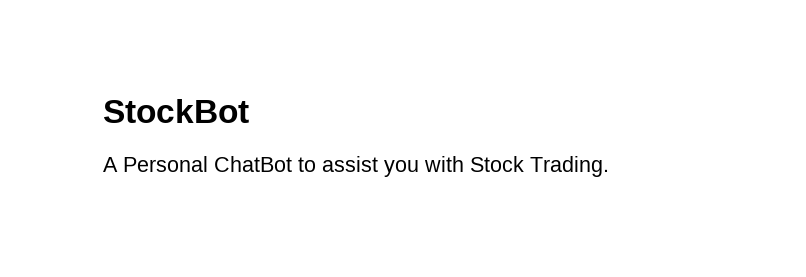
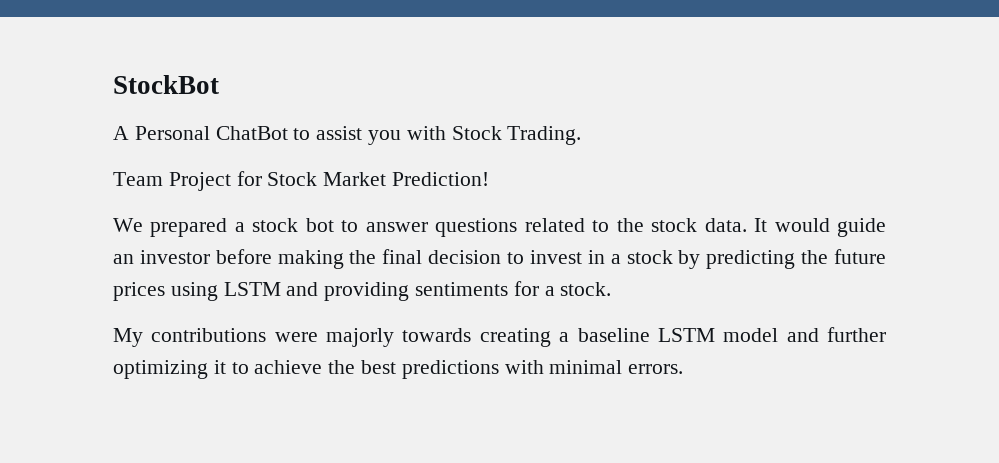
(609, 166) none -> [113,171,490,191] [113,218,886,237] [113,249,887,269] [113,281,612,301] [113,327,887,347] [113,360,684,379] // Team Project for Stock Market Prediction! // We prepared a stock bot to answer questions related to the stock data. It would guide an investor before making the final decision to invest in a stock by predicting the future prices using LSTM and providing sentiments for a stock. // My contributions were majorly towards creating a baseline LSTM model and further optimizing it to achieve the best predictions with minimal errors.

